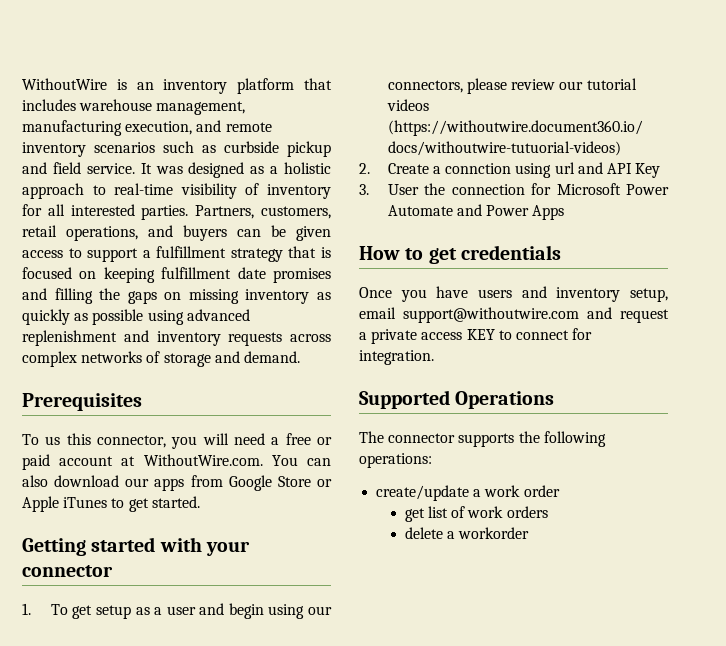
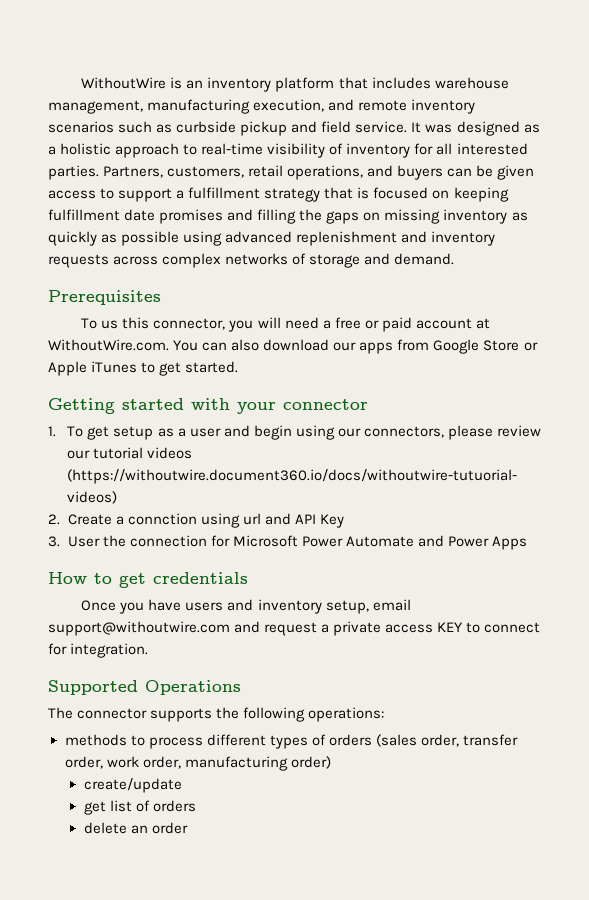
[376,485,560,501] create/update a work order -> [64,734,518,749] [64,756,331,771] [83,778,182,793] methods to process different types of orders (sales order, transfer order, work order, manufacturing order) // create/update
[467,506,504,518] work -> (150, 806) none
[447,527,530,539] a workorder -> [130,822,188,834] an order

